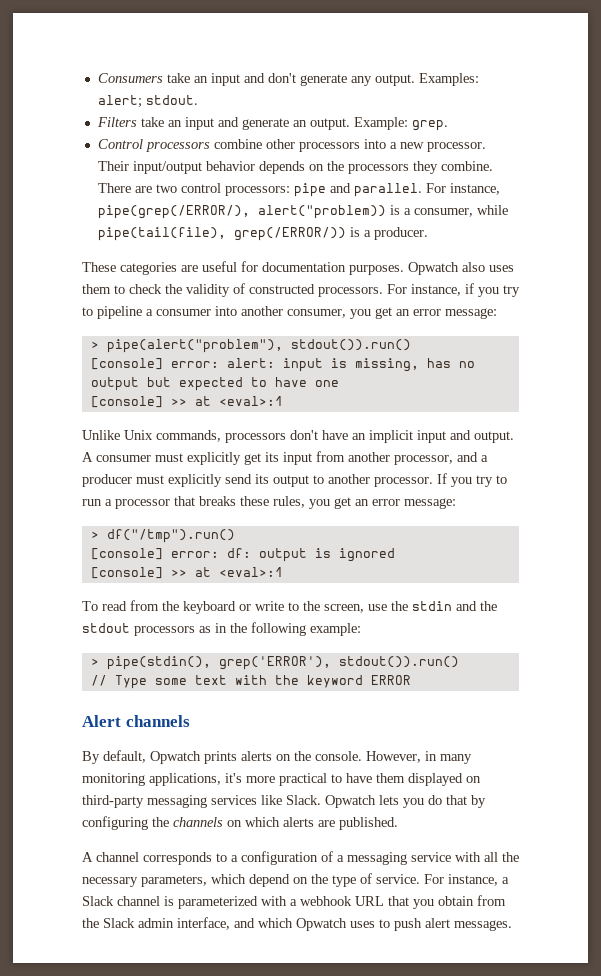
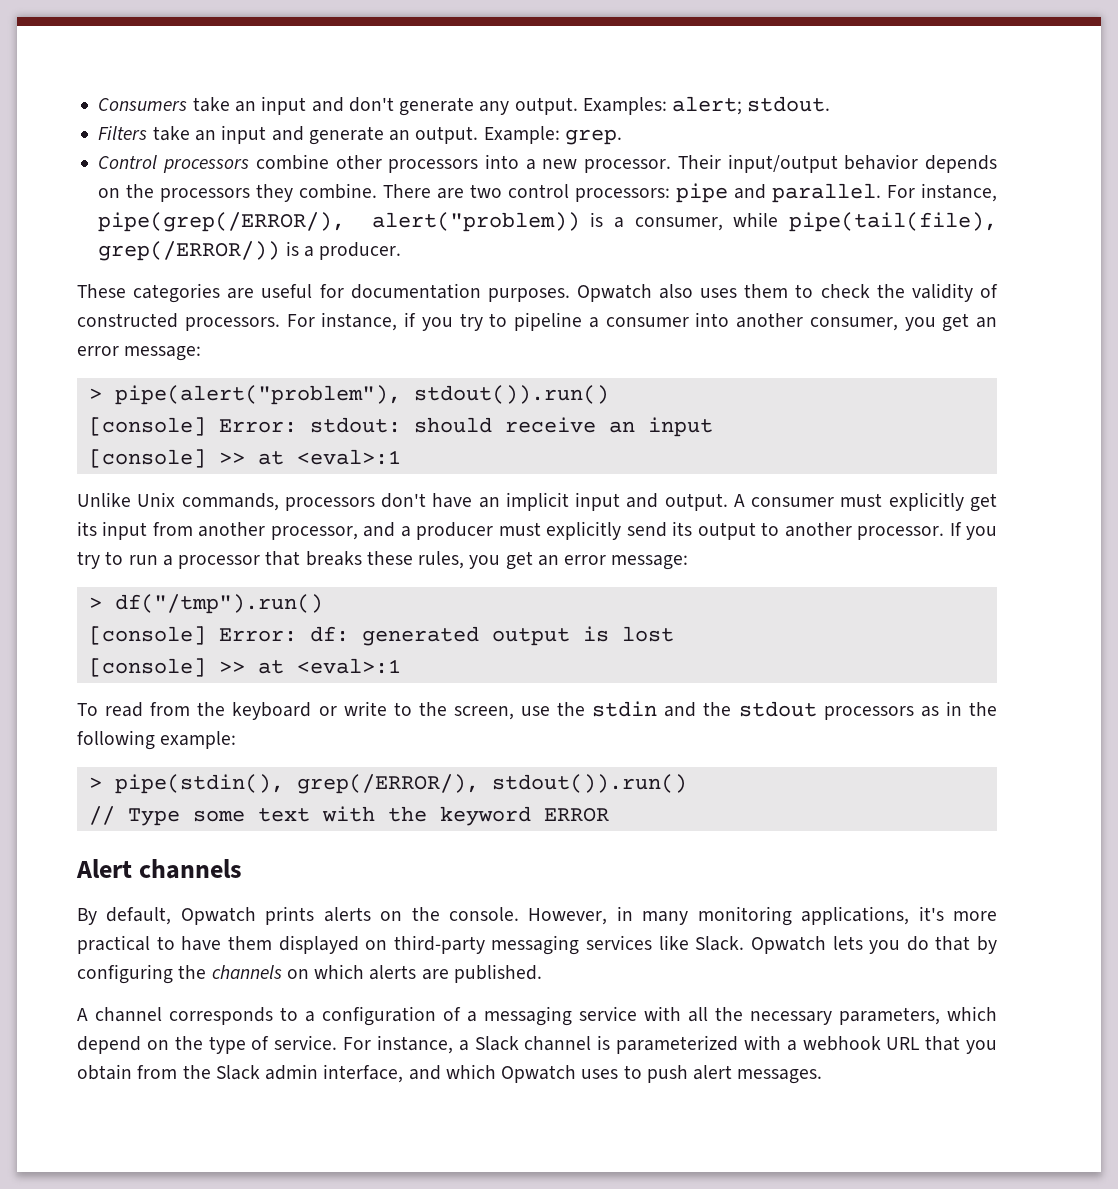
[170,358,475,372] [90,377,339,391] error: alert: input is missing, has no output but expected to have one -> [218,417,713,437] Error: stdout: should receive an input
[170,548,251,558] error: df: -> [218,626,479,646] Error: df: generated
[338,548,395,562] ignored -> [621,626,674,642] lost
[218,656,331,670] grep('ERROR'), -> [296,774,479,794] grep(/ERROR/),

